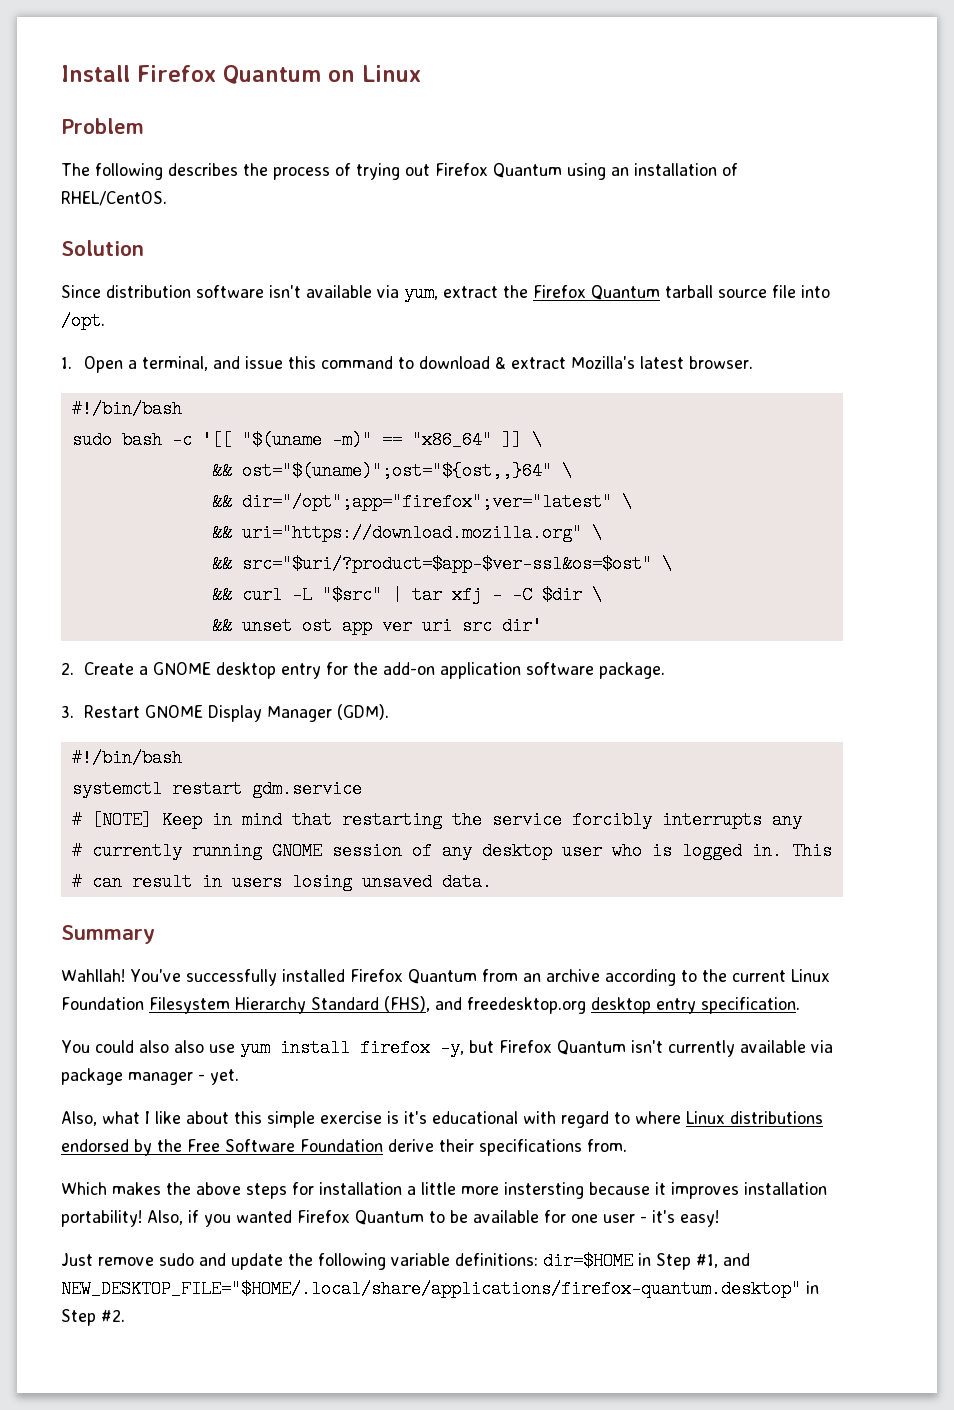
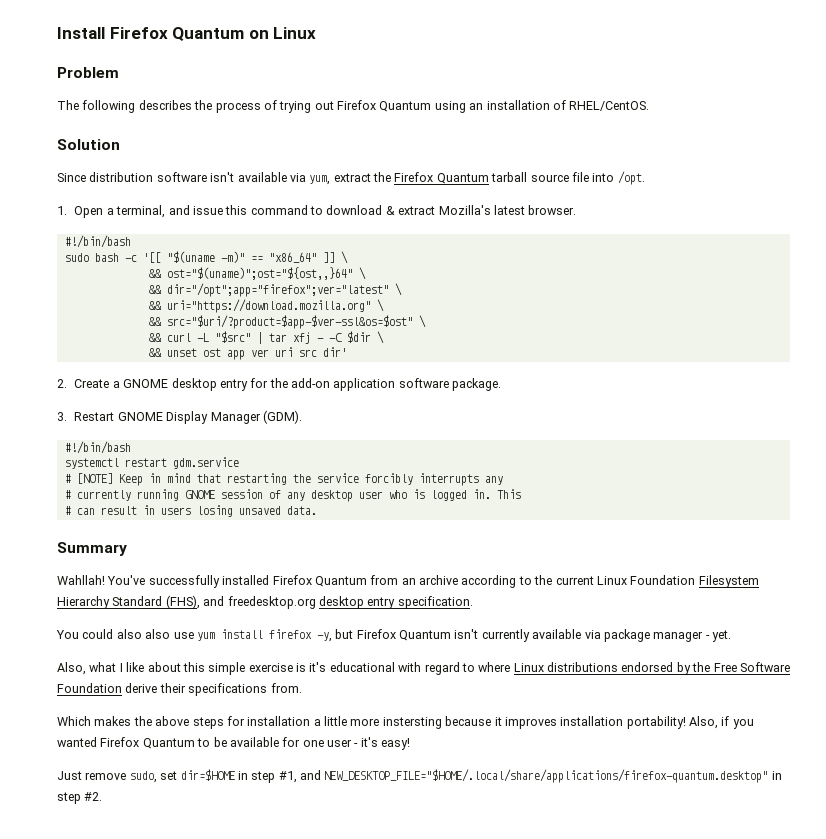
[159,1253,538,1270] sudo and update the following variable definitions: -> [129,771,178,783] sudo, set
[656,1253,691,1270] Step -> [251,771,276,783] step
[61,1309,96,1326] Step -> [57,792,81,804] step

